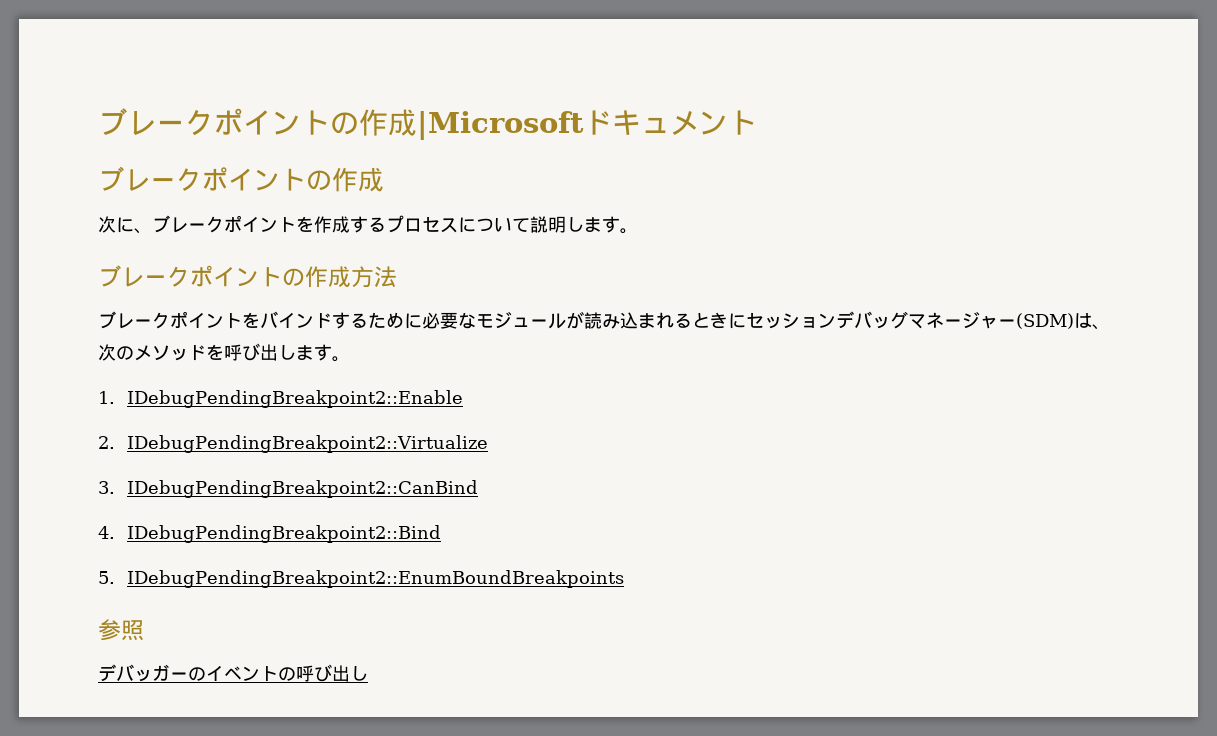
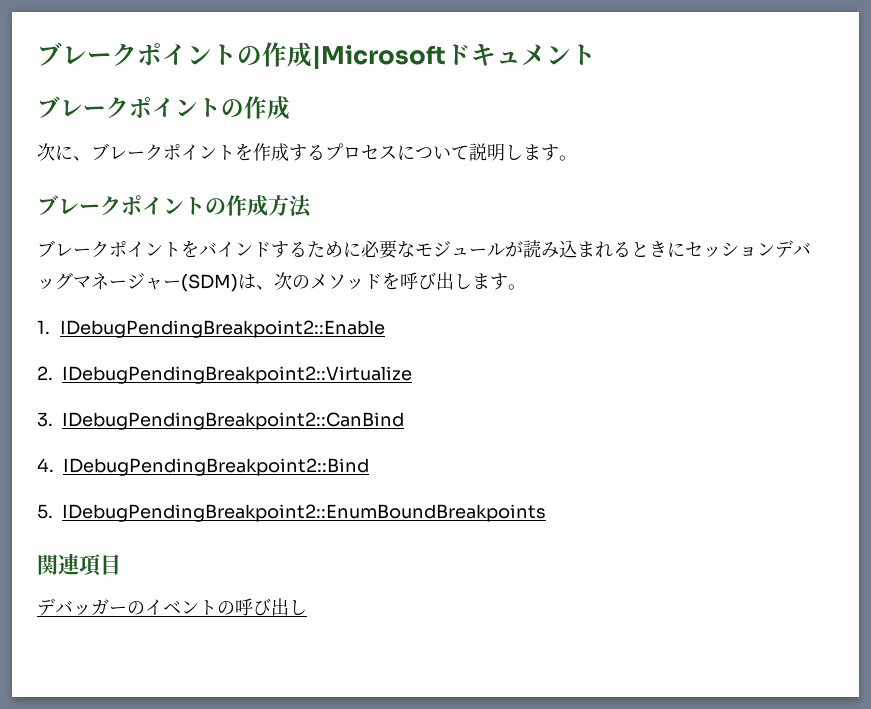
[98,619,144,641] 参照 -> [37,553,121,576] 関連項目

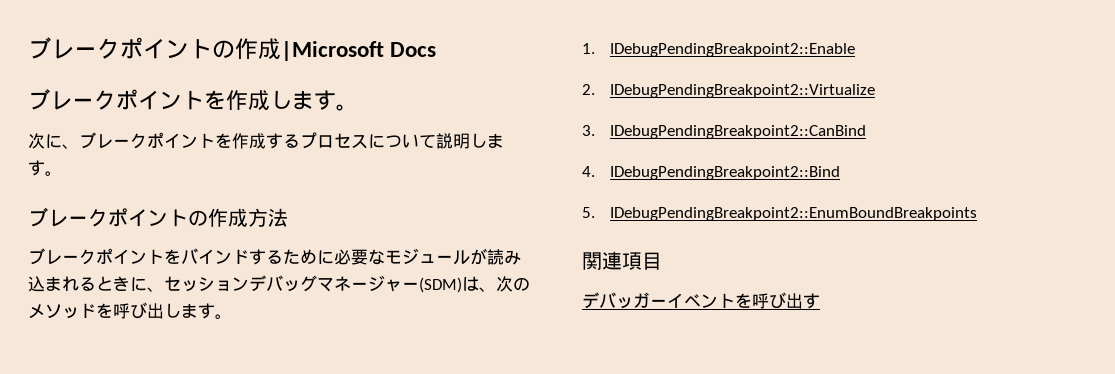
[446,43,596,66] [37,96,290,120] ドキュメント // ブレークポイントの作成 -> [390,42,437,57] [28,89,358,111] Docs // ブレークポイントを作成します。
(685, 249) none -> [147,287,164,292] 、
[127,601,145,615] の -> (667, 303) none
[217,598,307,616] の呼び出し -> [735,292,820,309] を呼び出す

